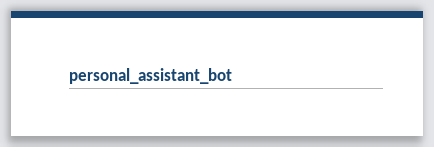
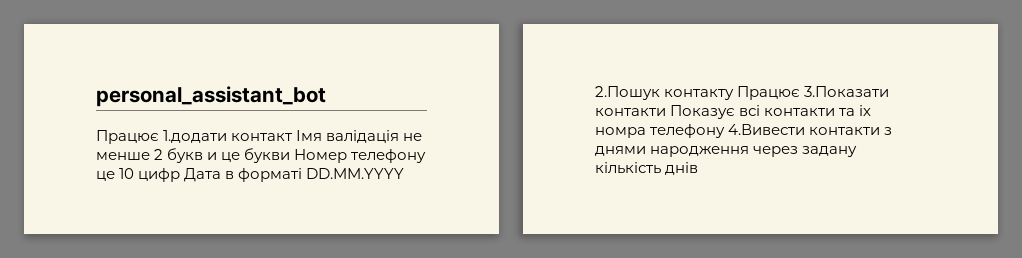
(232, 76) none -> [96,130,423,144] [96,148,427,163] [96,168,405,182] [595,86,890,100] [595,105,872,119] [595,124,893,138] [595,146,858,157] [595,162,699,175] // Працює 1.додати контакт Імя валідація не менше 2 букв и це букви Номер телефону це 10 цифр Дата в форматі DD.MM.YYYY 2.Пошук контакту Працює 3.Показати контакти Показує всі контакти та іх номра телефону 4.Вивести контакти з днями народження через задану кількість днів

